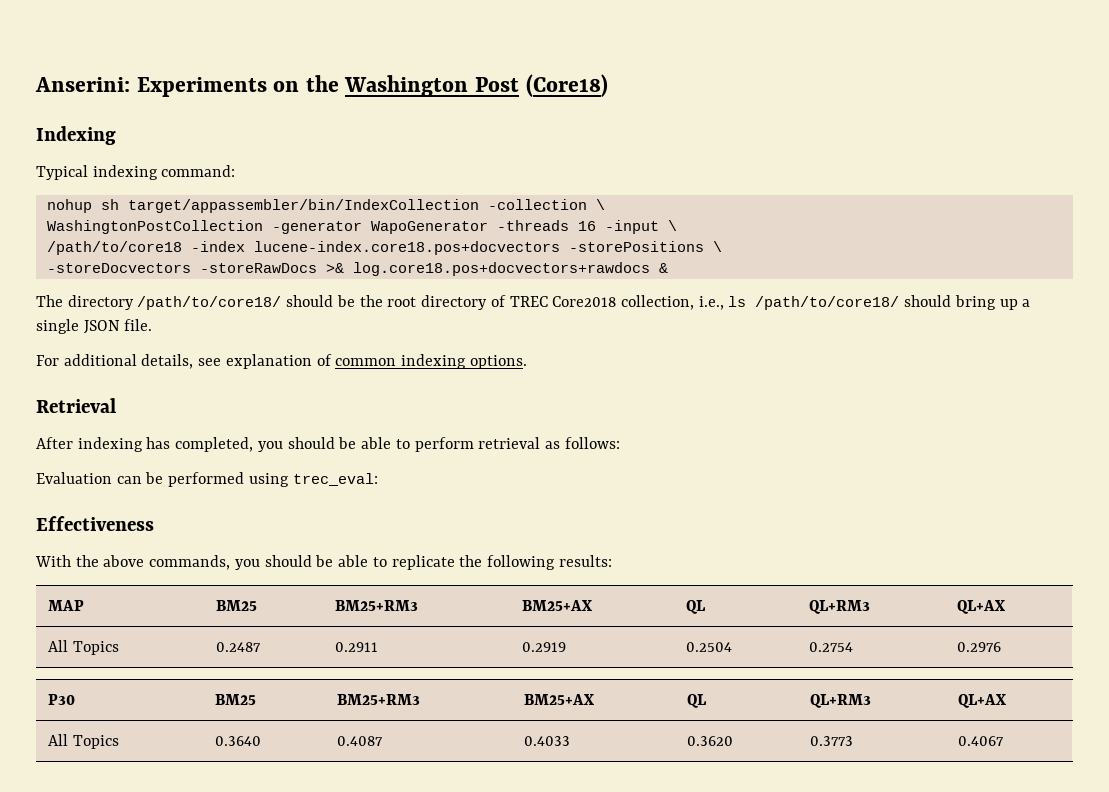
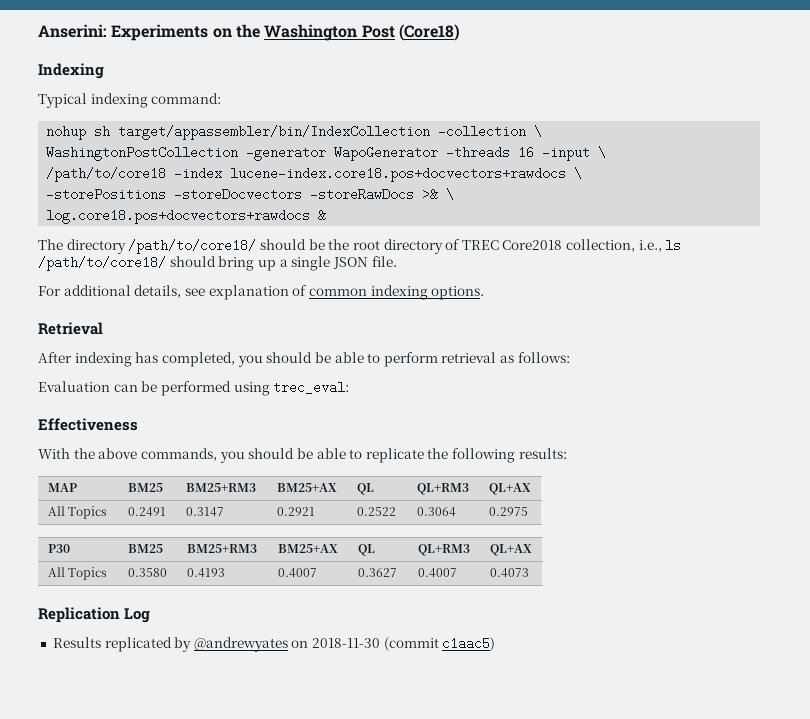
[253,241,722,255] lucene-index.core18.pos+docvectors -storePositions \ // -> [230,167,583,182] [46,188,167,201] lucene-index.core18.pos+docvectors+rawdocs \ // -storePositions
(344, 268) none -> [446,188,455,201] \ //
[215,642,261,652] [334,642,378,652] [521,642,566,652] [685,642,732,652] [808,642,853,652] [956,642,1001,652] 0.2487 | 0.2911 | 0.2919 | 0.2504 | 0.2754 | 0.2976 -> [127,507,166,517] [185,507,224,517] [276,507,315,516] [356,507,396,516] [416,507,456,517] [488,507,528,516] 0.2491 | 0.3147 | 0.2921 | 0.2522 | 0.3064 | 0.2975
[214,736,261,746] [336,736,383,746] [523,736,570,746] [686,736,733,746] [809,736,853,746] [957,736,1004,746] 0.3640 | 0.4087 | 0.4033 | 0.3620 | 0.3773 | 0.4067 -> [127,568,167,577] [186,568,225,578] [277,568,317,578] [357,568,397,577] [417,568,457,578] [489,568,529,578] [38,607,151,623] [52,637,496,652] 0.3580 | 0.4193 | 0.4007 | 0.3627 | 0.4007 | 0.4073 // Replication Log // Results replicated by @andrewyates on 2018-11-30 (commit c1aac5)

